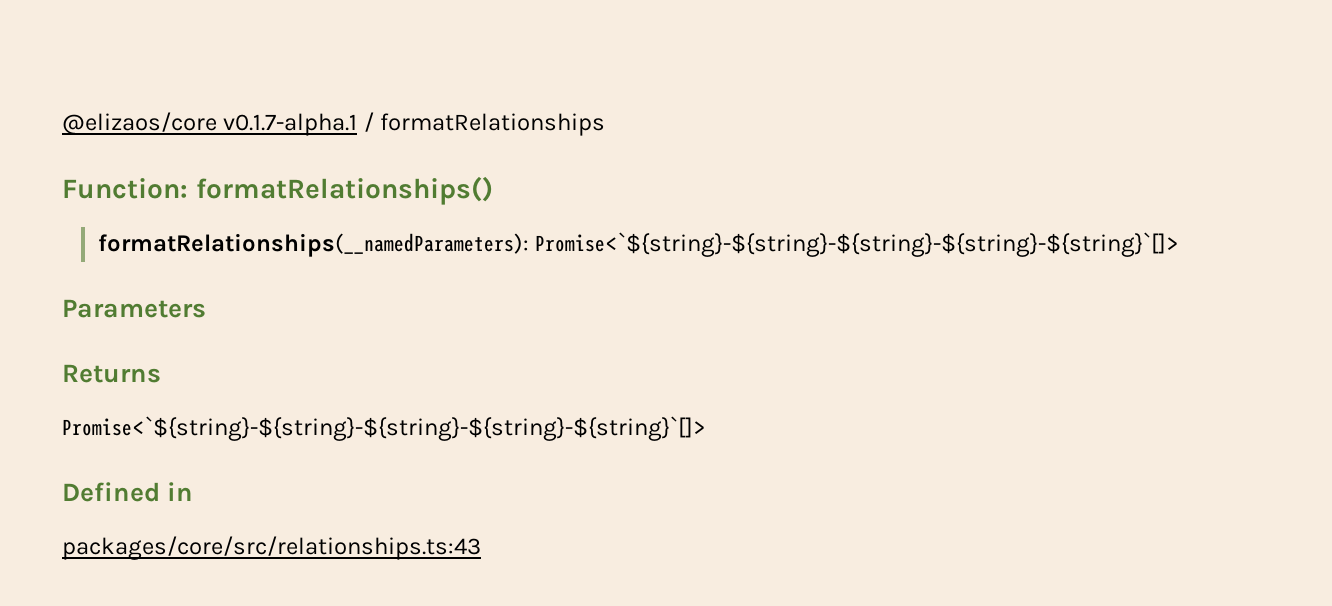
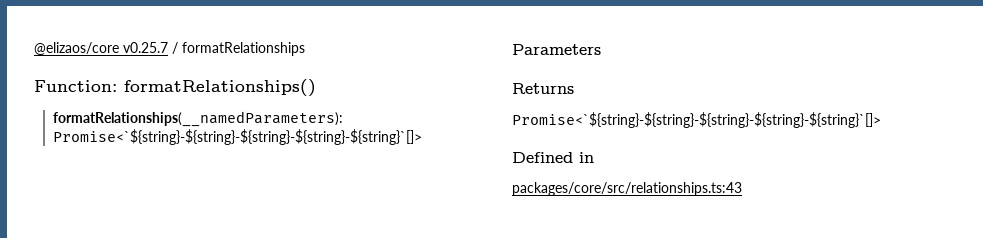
[223,113,358,136] v0.1.7-alpha.1 -> [123,42,168,53] v0.25.7

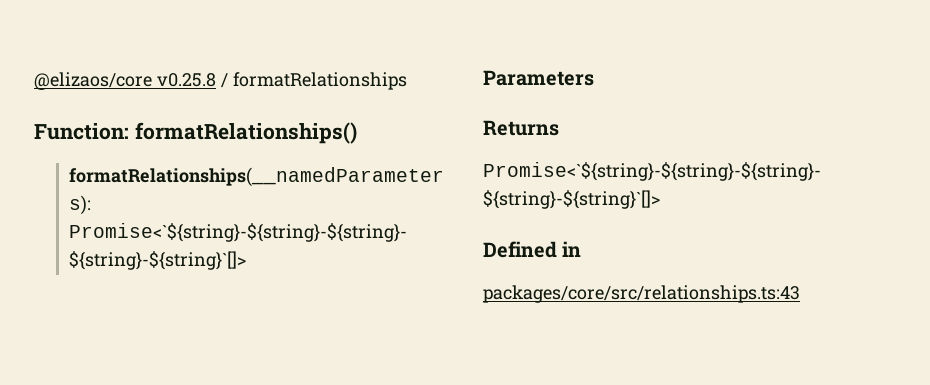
[123,42,168,53] v0.25.7 -> [156,73,216,87] v0.25.8

